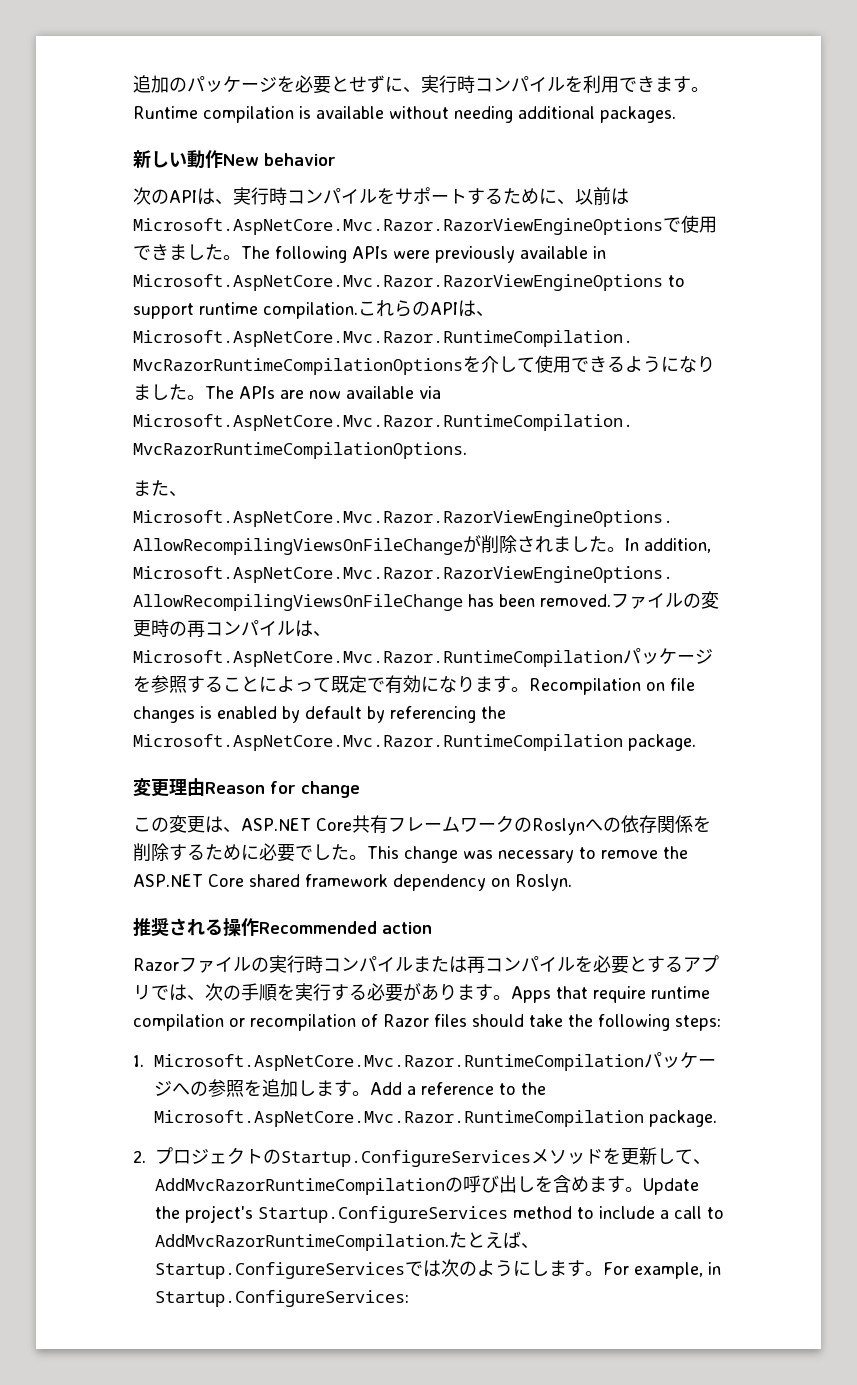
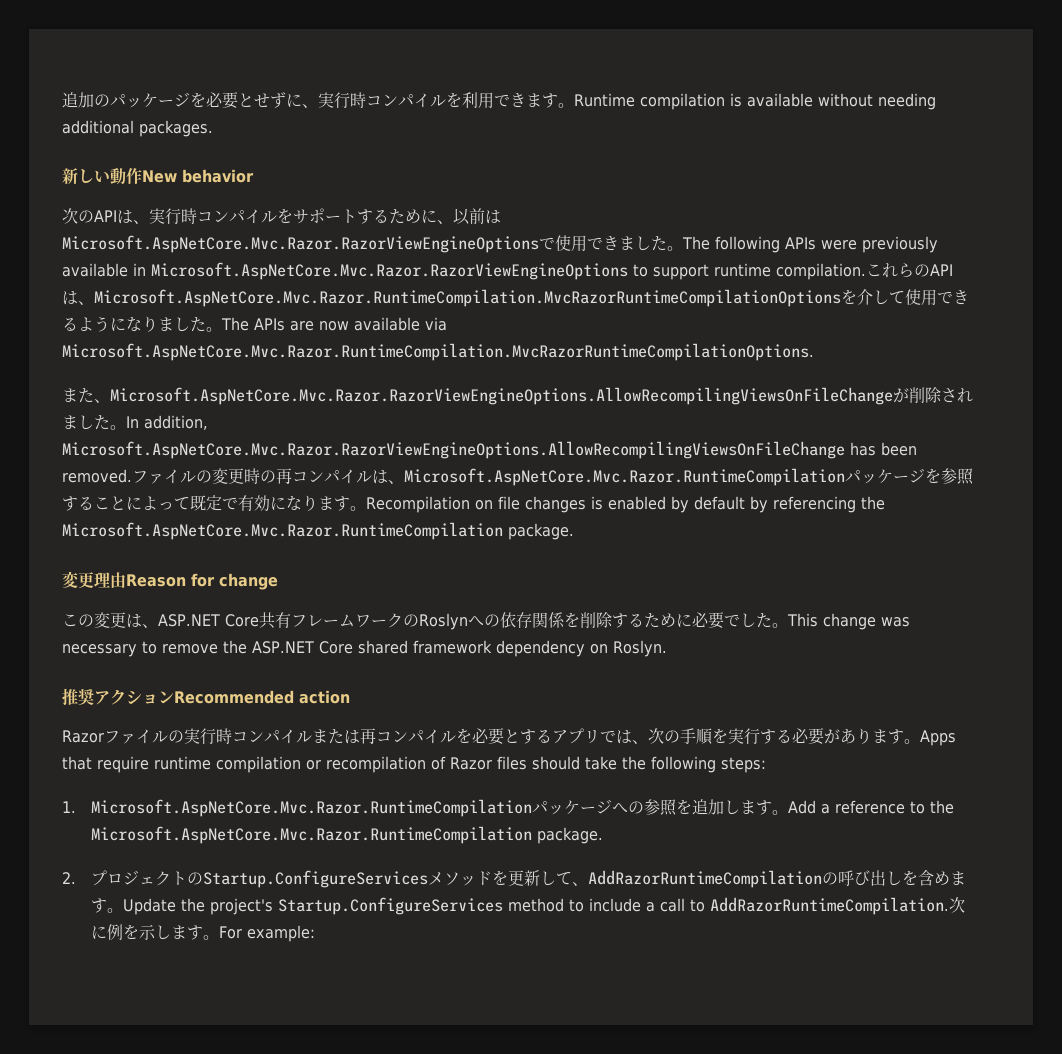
[169,918,259,937] される操作 -> [94,689,174,705] アクション
[155,1178,445,1195] AddMvcRazorRuntimeCompilation -> [588,870,823,888] AddRazorRuntimeCompilation
[155,1231,539,1251] [155,1259,721,1279] [155,1290,409,1307] AddMvcRazorRuntimeCompilation.たとえば、Startup.ConfigureServicesでは次のようにします。For example, in Startup.ConfigureServices: -> [710,897,966,915] [91,924,316,942] AddRazorRuntimeCompilation.次に例を示します。For example:

